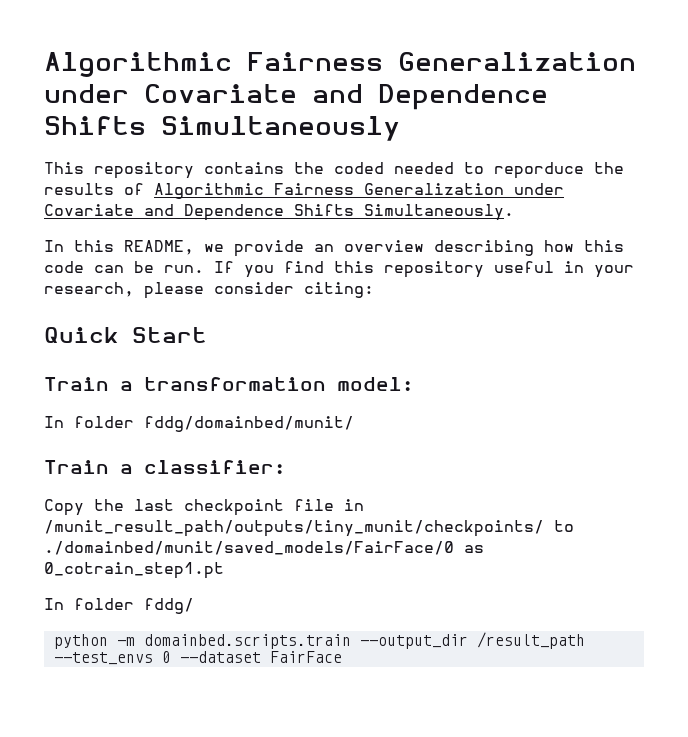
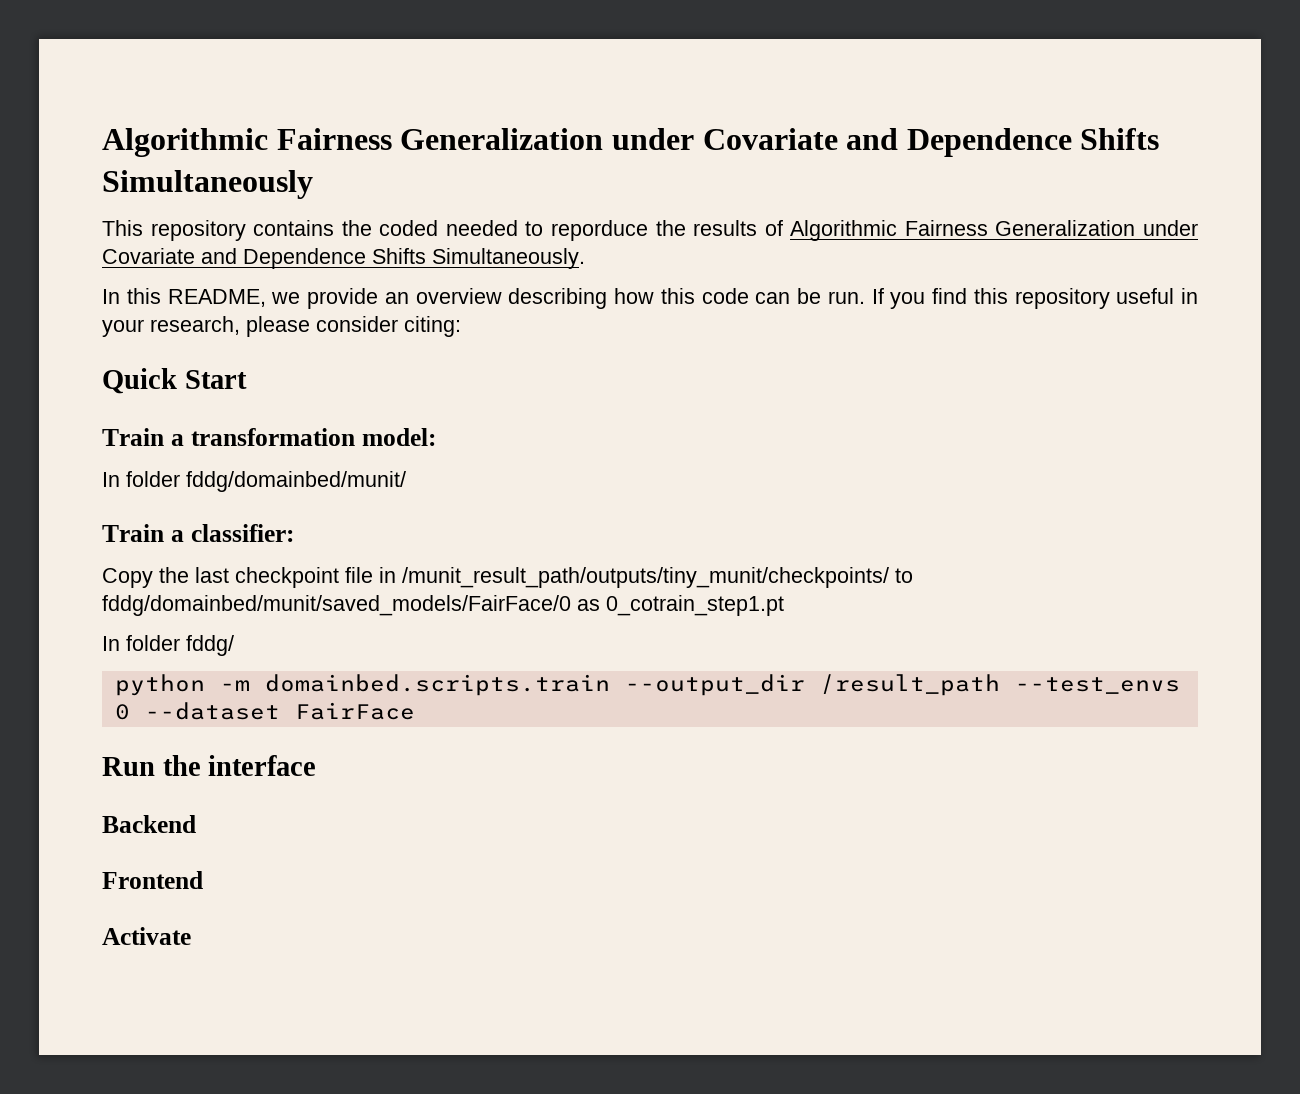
[44,541,454,555] ./domainbed/munit/saved_models/FairFace/0 -> [102,595,571,616] fddg/domainbed/munit/saved_models/FairFace/0
(342, 657) none -> [102,755,317,776] [102,815,196,833] [102,871,203,889] [102,927,191,945] // Run the interface // Backend // Frontend // Activate

